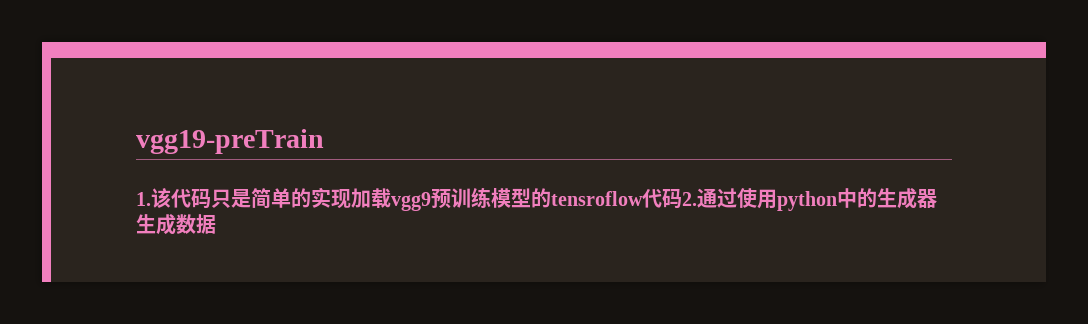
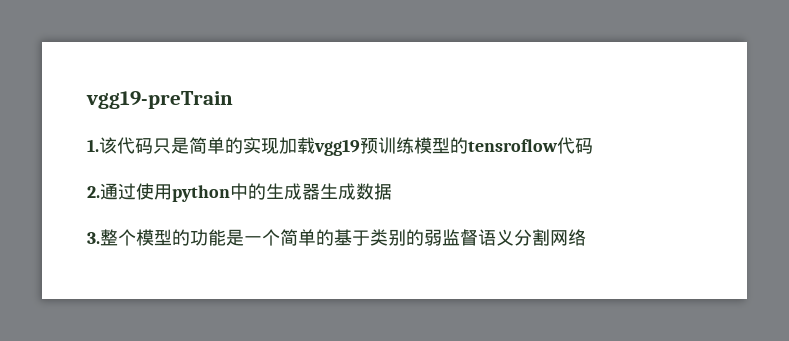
[391,192,431,211] vgg9 -> [314,139,360,156] vgg19
(682, 198) none -> (593, 146) //
(216, 224) none -> [87,229,586,246] // 3.整个模型的功能是一个简单的基于类别的弱监督语义分割网络

